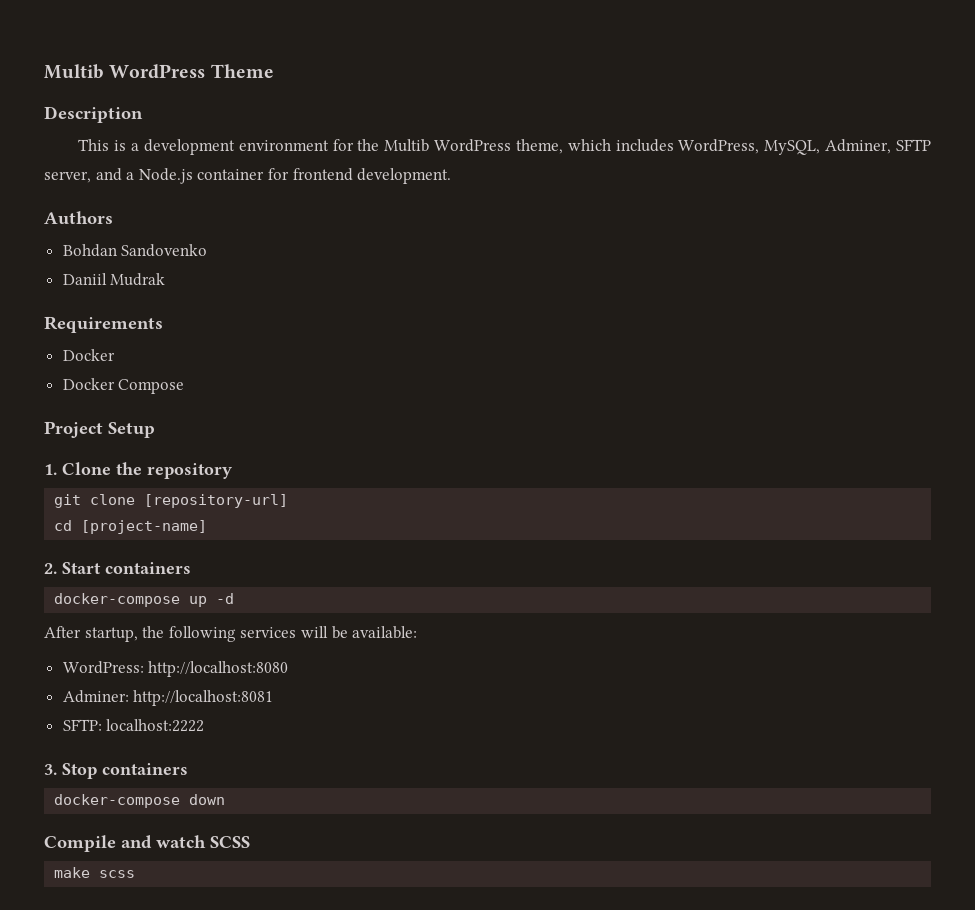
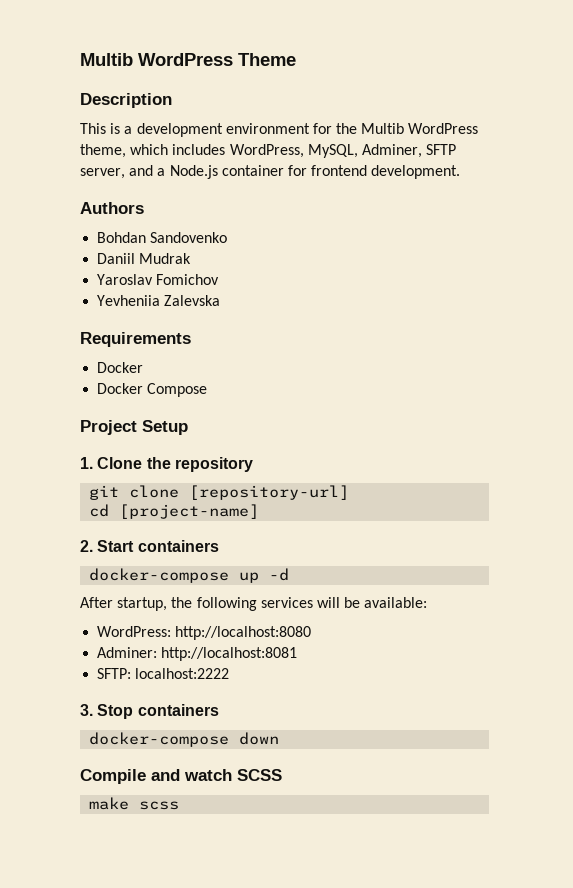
(166, 279) none -> [97,274,220,285] [97,295,221,306] // Yaroslav Fomichov // Yevheniia Zalevska

